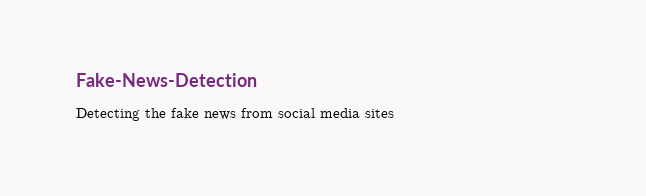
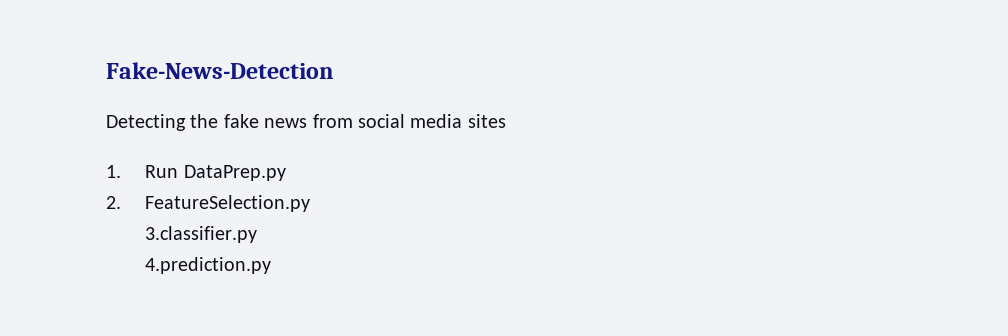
(394, 113) none -> [106,165,286,181] [106,195,311,212] [145,226,258,243] [145,257,272,274] // 1. Run DataPrep.py // 2. FeatureSelection.py // 3.classifier.py // 4.prediction.py

